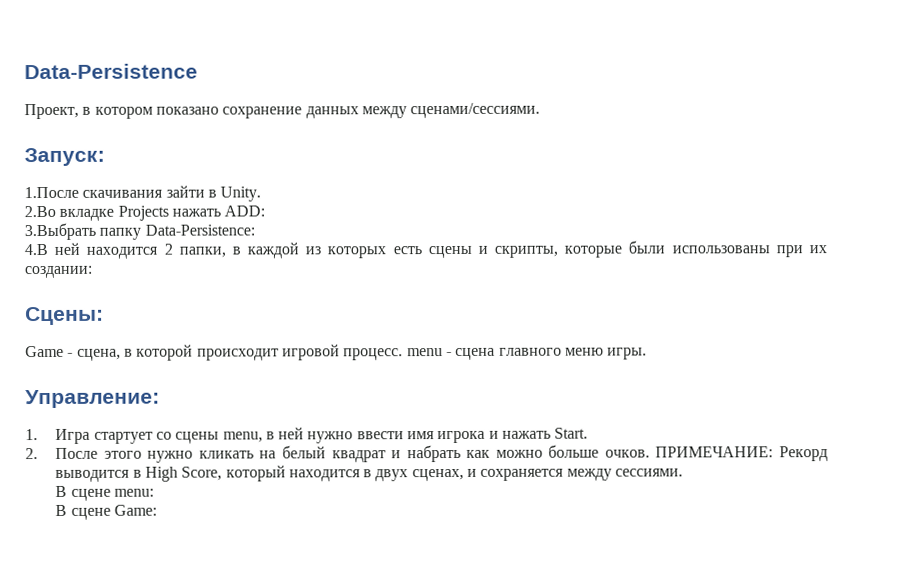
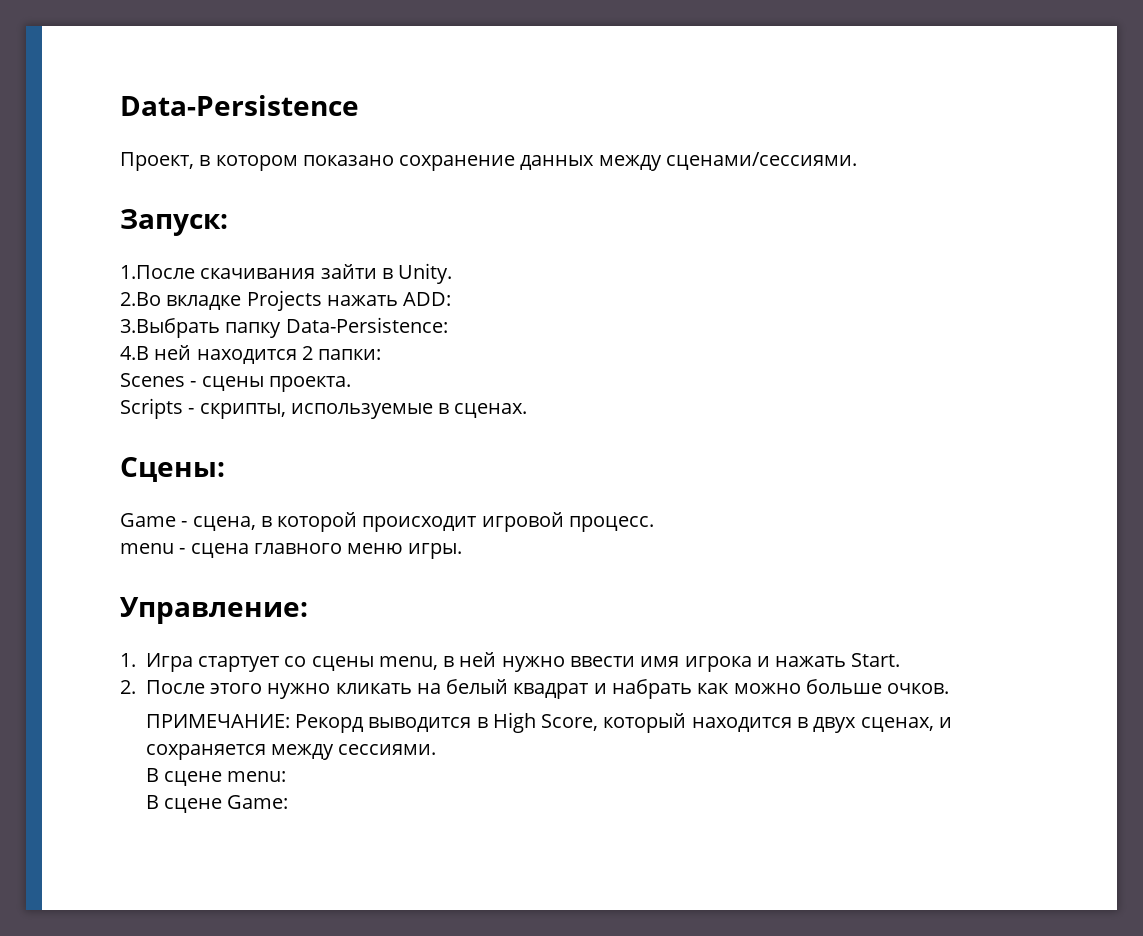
[178,240,827,259] [24,265,92,279] папки, в каждой из которых есть сцены и скрипты, которые были использованы при их создании: -> [318,349,382,360] [120,373,351,392] [120,398,528,419] папки: // Scenes - сцены проекта. // Scripts - скрипты, используемые в сценах.
(404, 354) none -> (654, 524) //
(650, 453) none -> (950, 688) //

